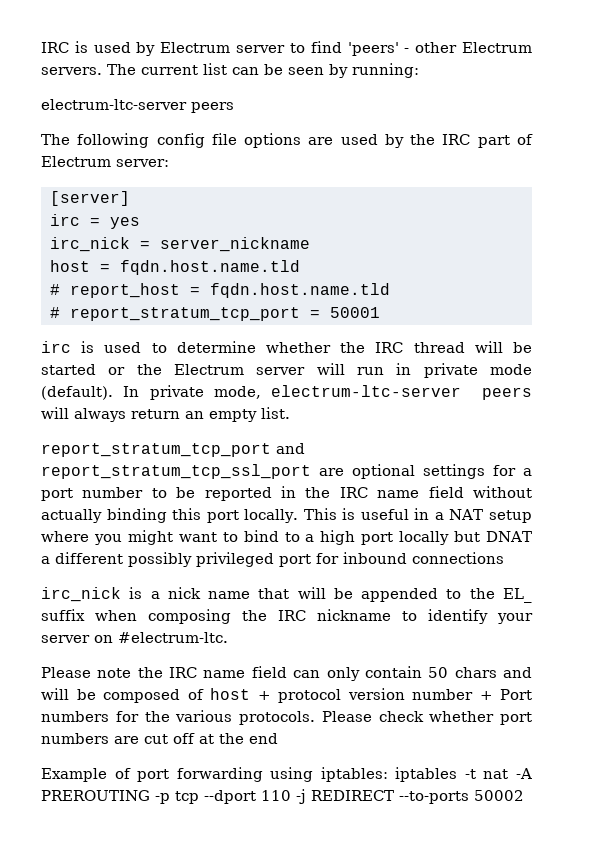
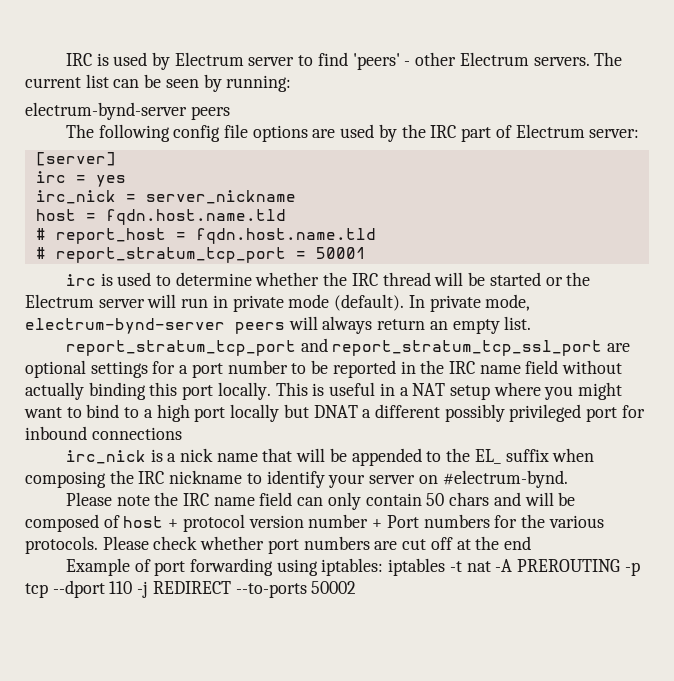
[41,99,187,110] electrum-ltc-server -> [25,102,187,120] electrum-bynd-server
[271,385,462,397] electrum-ltc-server -> [25,318,225,334] electrum-bynd-server
[118,632,228,643] #electrum-ltc. -> [442,470,568,488] #electrum-bynd.

